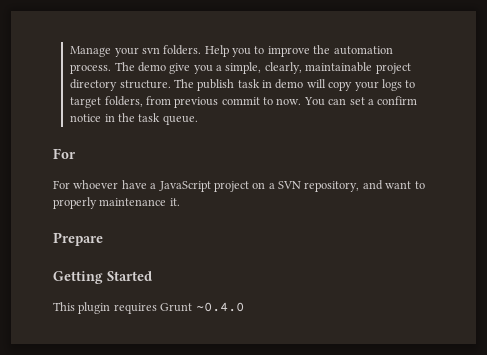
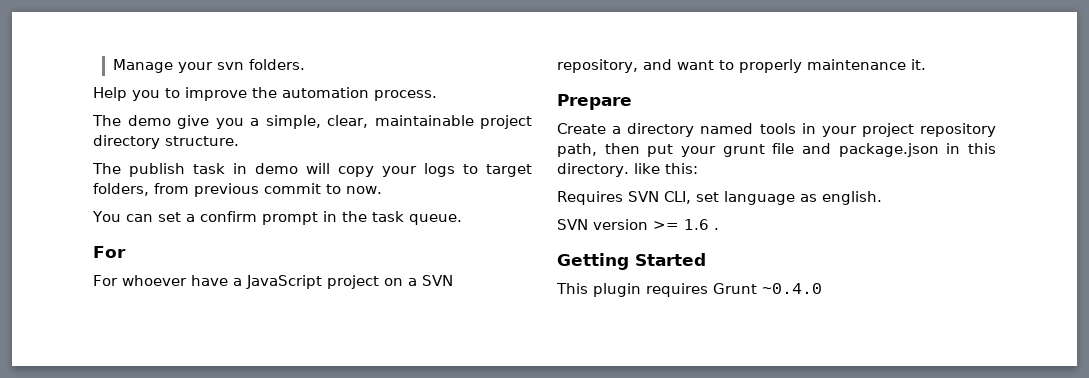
(202, 50) none -> (305, 64) //
(112, 69) none -> (437, 95) //
[264,62,302,74] clearly, -> [327,115,368,128] clear,
(171, 84) none -> (239, 141) //
(302, 101) none -> (382, 190) //
[70,114,102,122] notice -> [261,212,318,225] prompt
(103, 239) none -> [557,123,996,137] [557,143,996,157] [557,163,698,177] [557,191,882,205] [557,219,719,230] // Create a directory named tools in your project repository path, then put your grunt file and package.json in this directory. like this: // Requires SVN CLI, set language as english. // SVN version >= 1.6 .

